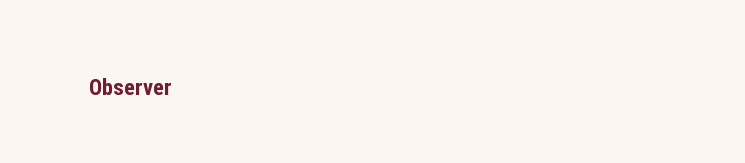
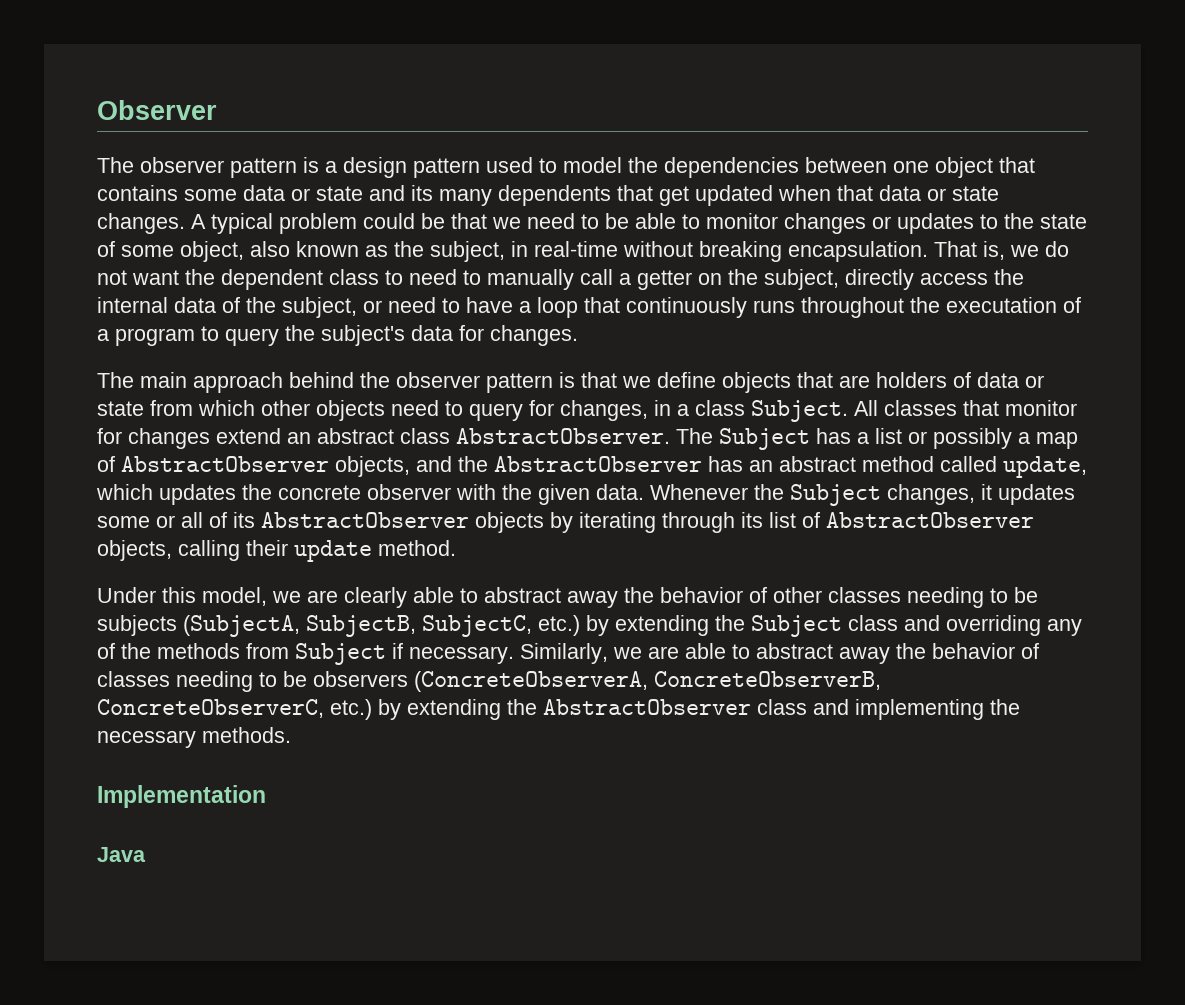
(172, 86) none -> [97,157,1035,178] [97,185,999,206] [97,213,1087,234] [97,241,1069,262] [97,269,1024,290] [97,297,1081,318] [97,325,578,346] [97,372,1044,393] [97,400,1077,422] [97,428,1078,450] [97,456,1087,478] [96,484,1075,506] [97,512,1034,533] [97,540,456,562] [97,587,1038,608] [97,615,1082,637] [97,643,1039,665] [97,671,881,692] [97,699,1020,720] [97,727,291,748] [97,785,266,808] [97,847,146,862] // The observer pattern is a design pattern used to model the dependencies between one object that contains some data or state and its many dependents that get updated when that data or state changes. A typical problem could be that we need to be able to monitor changes or updates to the state of some object, also known as the subject, in real-time without breaking encapsulation. That is, we do not want the dependent class to need to manually call a getter on the subject, directly access the internal data of the subject, or need to have a loop that continuously runs throughout the executation of a program to query the subject's data for changes. // The main approach behind the observer pattern is that we define objects that are holders of data or state from which other objects need to query for changes, in a class Subject. All classes that monitor for changes extend an abstract class AbstractObserver. The Subject has a list or possibly a map of AbstractObserver objects, and the AbstractObserver has an abstract method called update, which updates the concrete observer with the given data. Whenever the Subject changes, it updates some or all of its AbstractObserver objects by iterating through its list of AbstractObserver objects, calling their update method. // Under this model, we are clearly able to abstract away the behavior of other classes needing to be subjects (SubjectA, SubjectB, SubjectC, etc.) by extending the Subject class and overriding any of the methods from Subject if necessary. Similarly, we are able to abstract away the behavior of classes needing to be observers (ConcreteObserverA, ConcreteObserverB, ConcreteObserverC, etc.) by extending the AbstractObserver class and implementing the necessary methods. // Implementation // Java

